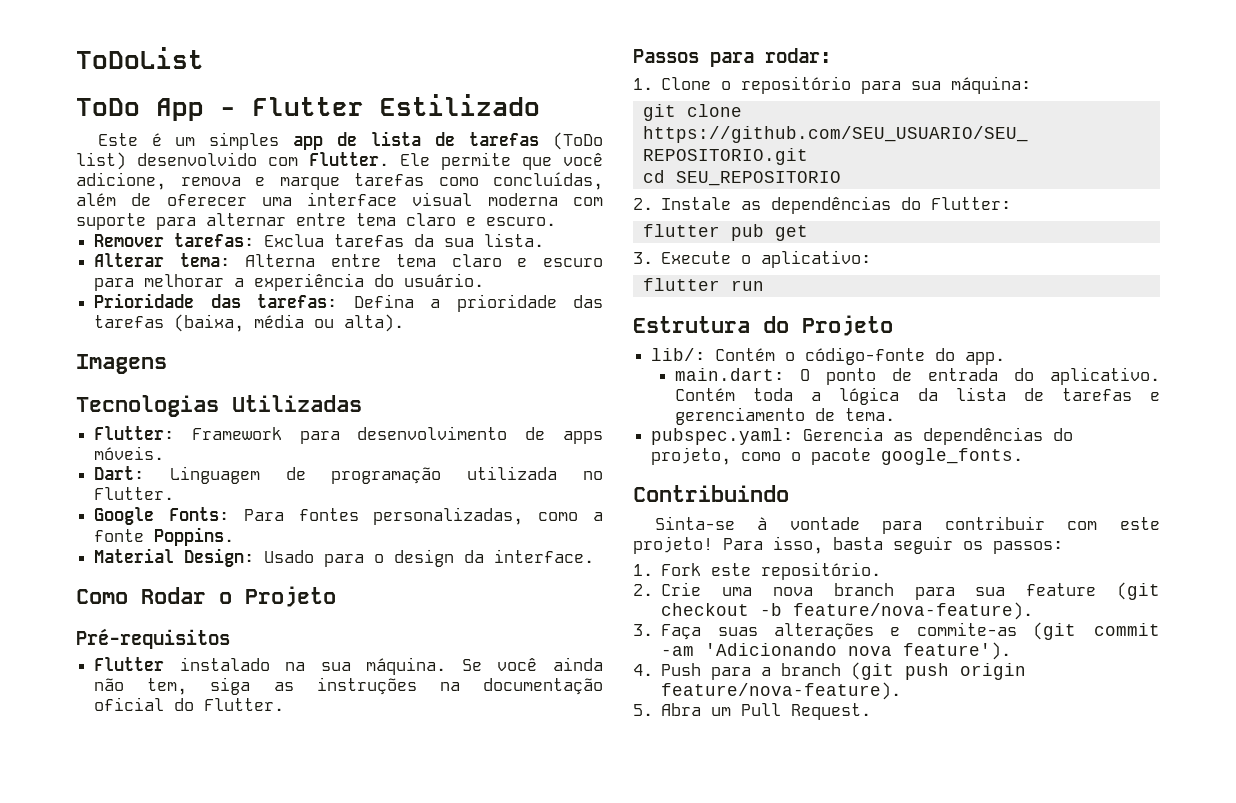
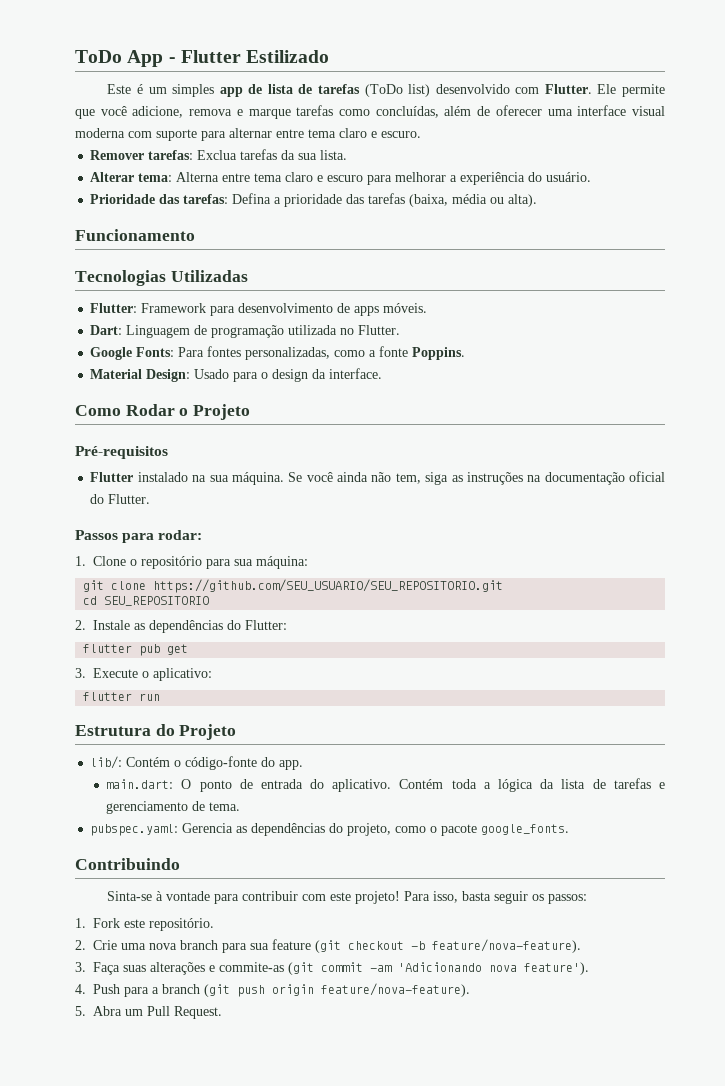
[76,47,204,69] ToDoList // -> (75, 56) none
[76,354,167,374] Imagens -> [75,229,195,241] Funcionamento

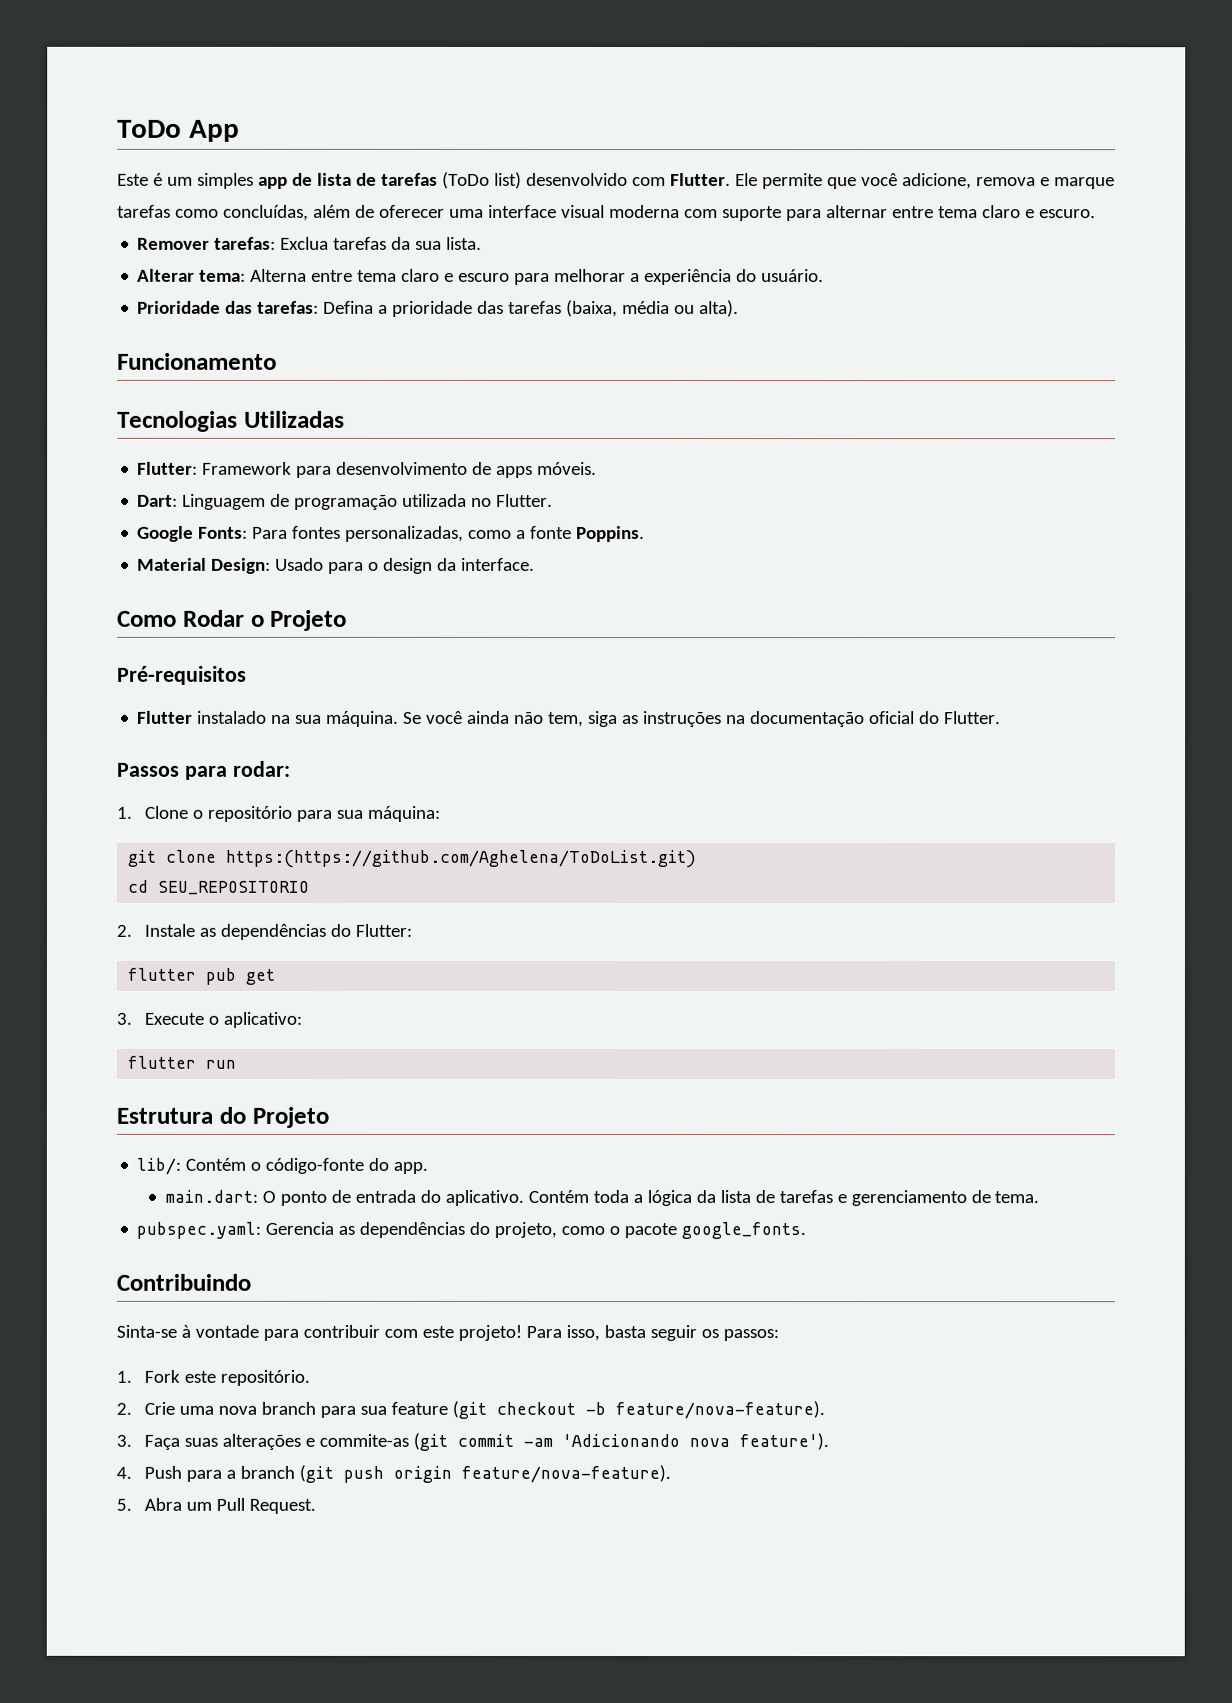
[168,50,330,63] - Flutter Estilizado -> (240, 130) none
[153,579,504,593] https://github.com/SEU_USUARIO/SEU_REPOSITORIO.git -> [225,849,698,869] https:(https://github.com/Aghelena/ToDoList.git)

